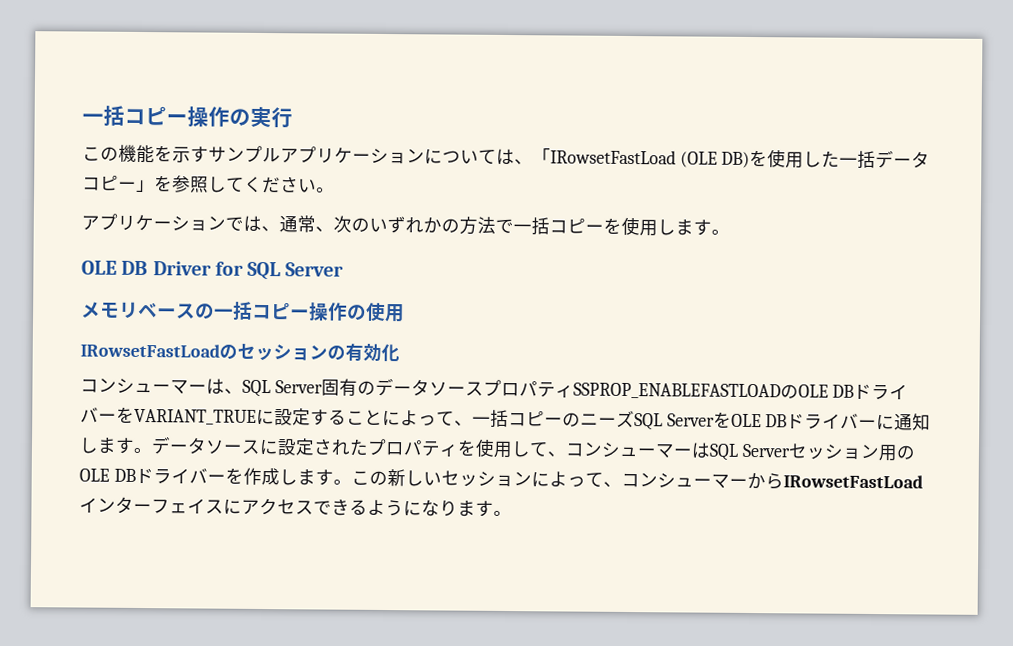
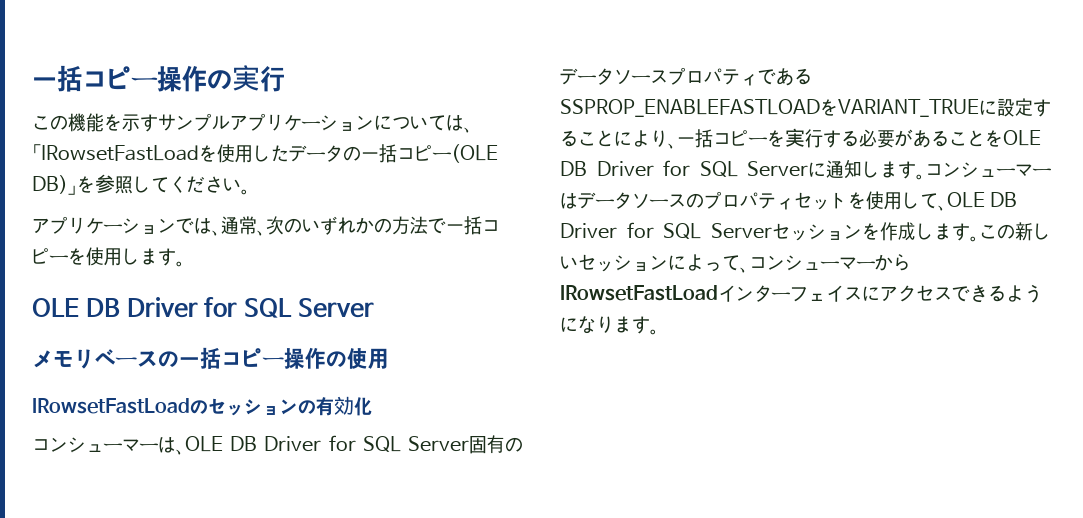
[679,151,751,168] (OLE DB) -> (199, 153) none
[839,150,931,169] [82,175,137,191] 一括データコピー -> [288,144,498,163] [32,175,68,194] データの一括コピー(OLE DB)
(243, 391) none -> [185,435,356,452] OLE DB Driver for
[572,382,909,401] [80,407,117,423] SSPROP_ENABLEFASTLOADのOLE DBドライバー -> [758,68,812,86] [560,99,820,117] であるSSPROP_ENABLEFASTLOAD
[418,411,455,426] って -> [650,130,668,147] り
[562,410,932,431] [79,436,711,459] のニーズSQL ServerをOLE DBドライバーに通知します。データソースに設定されたプロパティを使用して、コンシューマーは -> [767,128,1041,148] [560,159,1051,180] [560,191,1018,211] [560,222,654,239] を実行する必要があることをOLE DB Driver for SQL Serverに通知します。コンシューマーはデータソースのプロパティセットを使用して、OLE DB Driver for
[877,444,916,462] [79,467,226,485] 用のOLE DBドライバー -> (862, 231) none

